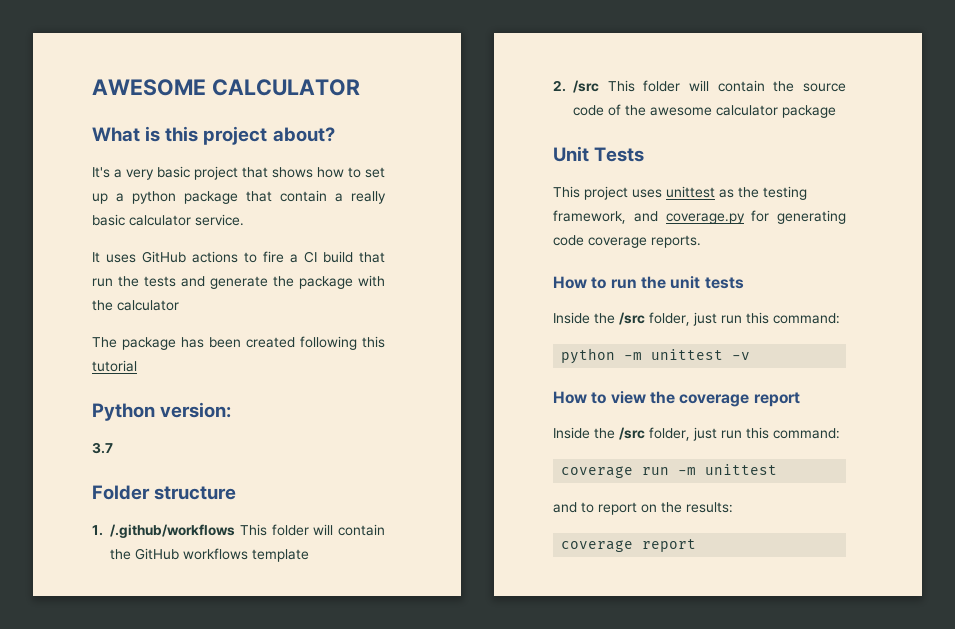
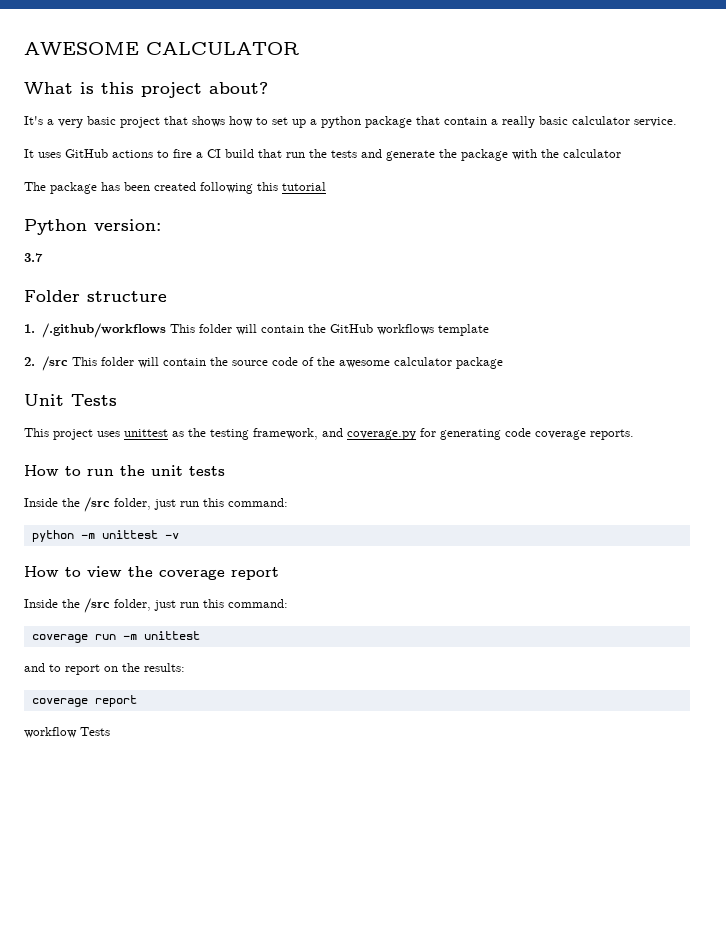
(697, 545) none -> [24,727,110,738] // workflow Tests

